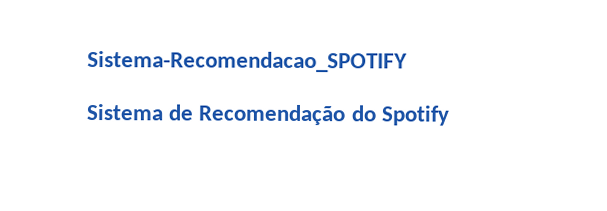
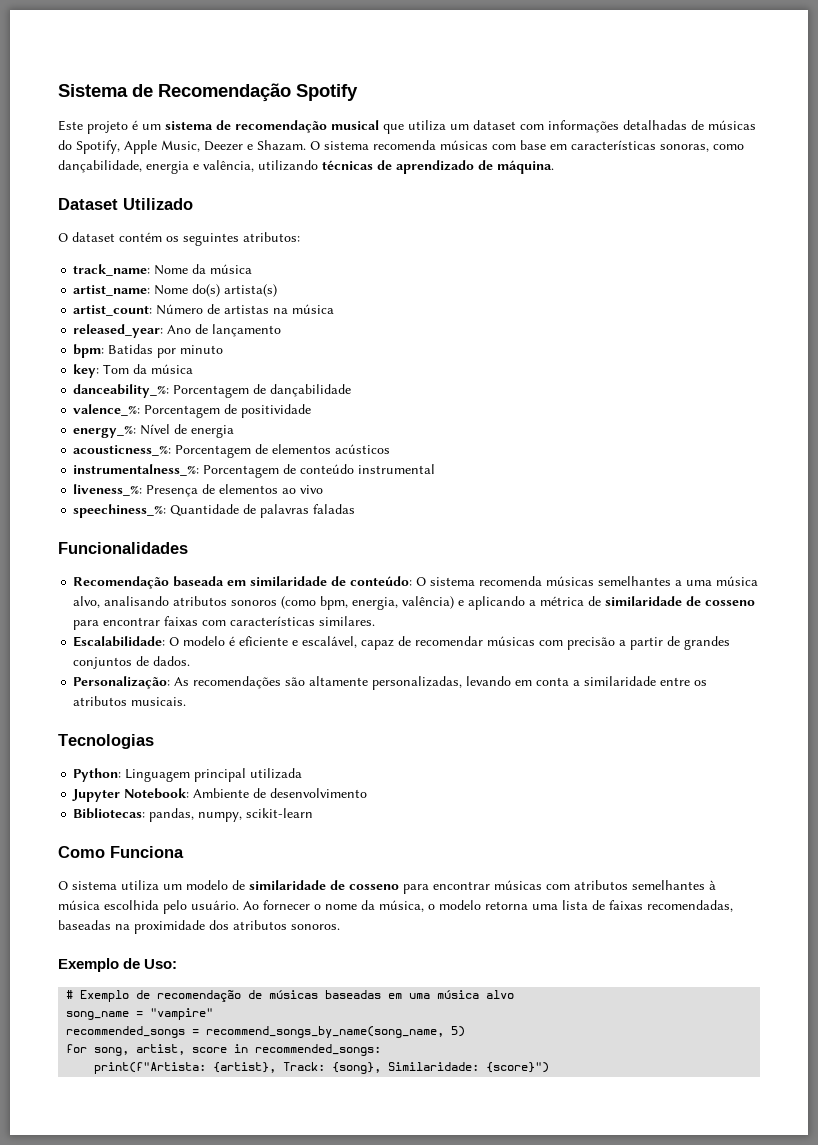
[87,50,408,73] Sistema-Recomendacao_SPOTIFY // -> (58, 90) none
[350,105,450,126] do Spotify -> [296,84,358,101] [58,120,756,134] [58,140,744,154] [58,160,554,174] [58,198,193,210] [58,232,300,246] [73,264,253,276] [73,284,278,297] [73,304,335,316] [73,324,282,338] [73,344,224,358] [73,364,194,378] [73,384,352,398] [73,404,312,418] [73,424,235,438] [73,444,391,458] [73,464,436,478] [73,484,324,497] [73,504,356,518] [58,542,188,554] [73,576,759,589] [73,596,756,610] [73,616,376,630] [73,636,731,650] [73,656,191,669] [73,676,708,690] [73,696,187,706] [58,734,154,749] [73,768,303,782] [72,788,368,802] [73,808,314,822] [58,846,184,858] [58,880,716,894] [58,900,733,914] [58,920,340,934] [58,958,178,972] [66,990,515,1002] [66,1008,214,1020] [66,1026,466,1038] [66,1044,382,1056] [94,1062,550,1074] Spotify // Este projeto é um sistema de recomendação musical que utiliza um dataset com informações detalhadas de músicas do Spotify, Apple Music, Deezer e Shazam. O sistema recomenda músicas com base em características sonoras, como dançabilidade, energia e valência, utilizando técnicas de aprendizado de máquina. // Dataset Utilizado // O dataset contém os seguintes atributos: // track_name: Nome da música // artist_name: Nome do(s) artista(s) // artist_count: Número de artistas na música // released_year: Ano de lançamento // bpm: Batidas por minuto // key: Tom da música // danceability_%: Porcentagem de dançabilidade // valence_%: Porcentagem de positividade // energy_%: Nível de energia // acousticness_%: Porcentagem de elementos acústicos // instrumentalness_%: Porcentagem de conteúdo instrumental // liveness_%: Presença de elementos ao vivo // speechiness_%: Quantidade de palavras faladas // Funcionalidades // Recomendação baseada em similaridade de conteúdo: O sistema recomenda músicas semelhantes a uma música alvo, analisando atributos sonoros (como bpm, energia, valência) e aplicando a métrica de similaridade de cosseno para encontrar faixas com características similares. // Escalabilidade: O modelo é eficiente e escalável, capaz de recomendar músicas com precisão a partir de grandes conjuntos de dados. // Personalização: As recomendações são altamente personalizadas, levando em conta a similaridade entre os atributos musicais. // Tecnologias // Python: Linguagem principal utilizada // Jupyter Notebook: Ambiente de desenvolvimento // Bibliotecas: pandas, numpy, scikit-learn // Como Funciona // O sistema utiliza um modelo de similaridade de cosseno para encontrar músicas com atributos semelhantes à música escolhida pelo usuário. Ao fornecer o nome da música, o modelo retorna uma lista de faixas recomendadas, baseadas na proximidade dos atributos sonoros. // Exemplo de Uso: // # Exemplo de recomendação de músicas baseadas em uma música alvo // song_name = "vampire" // recommended_songs = recommend_songs_by_name(song_name, 5) // for song, artist, score in recommended_songs: // print(f"Artista: {artist}, Track: {song}, Similaridade: {score}")

